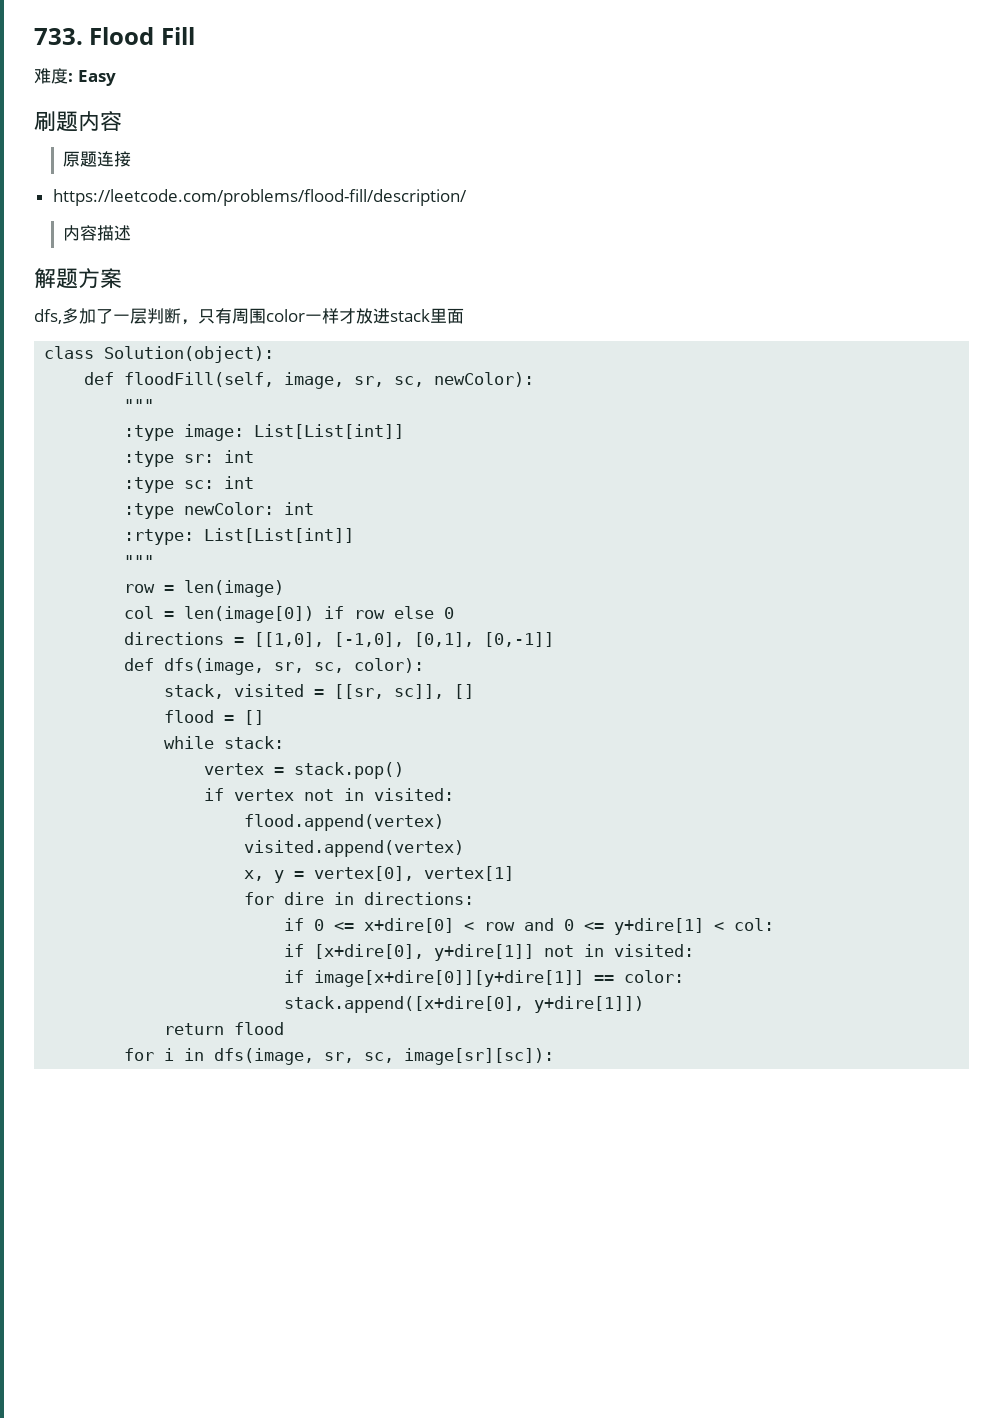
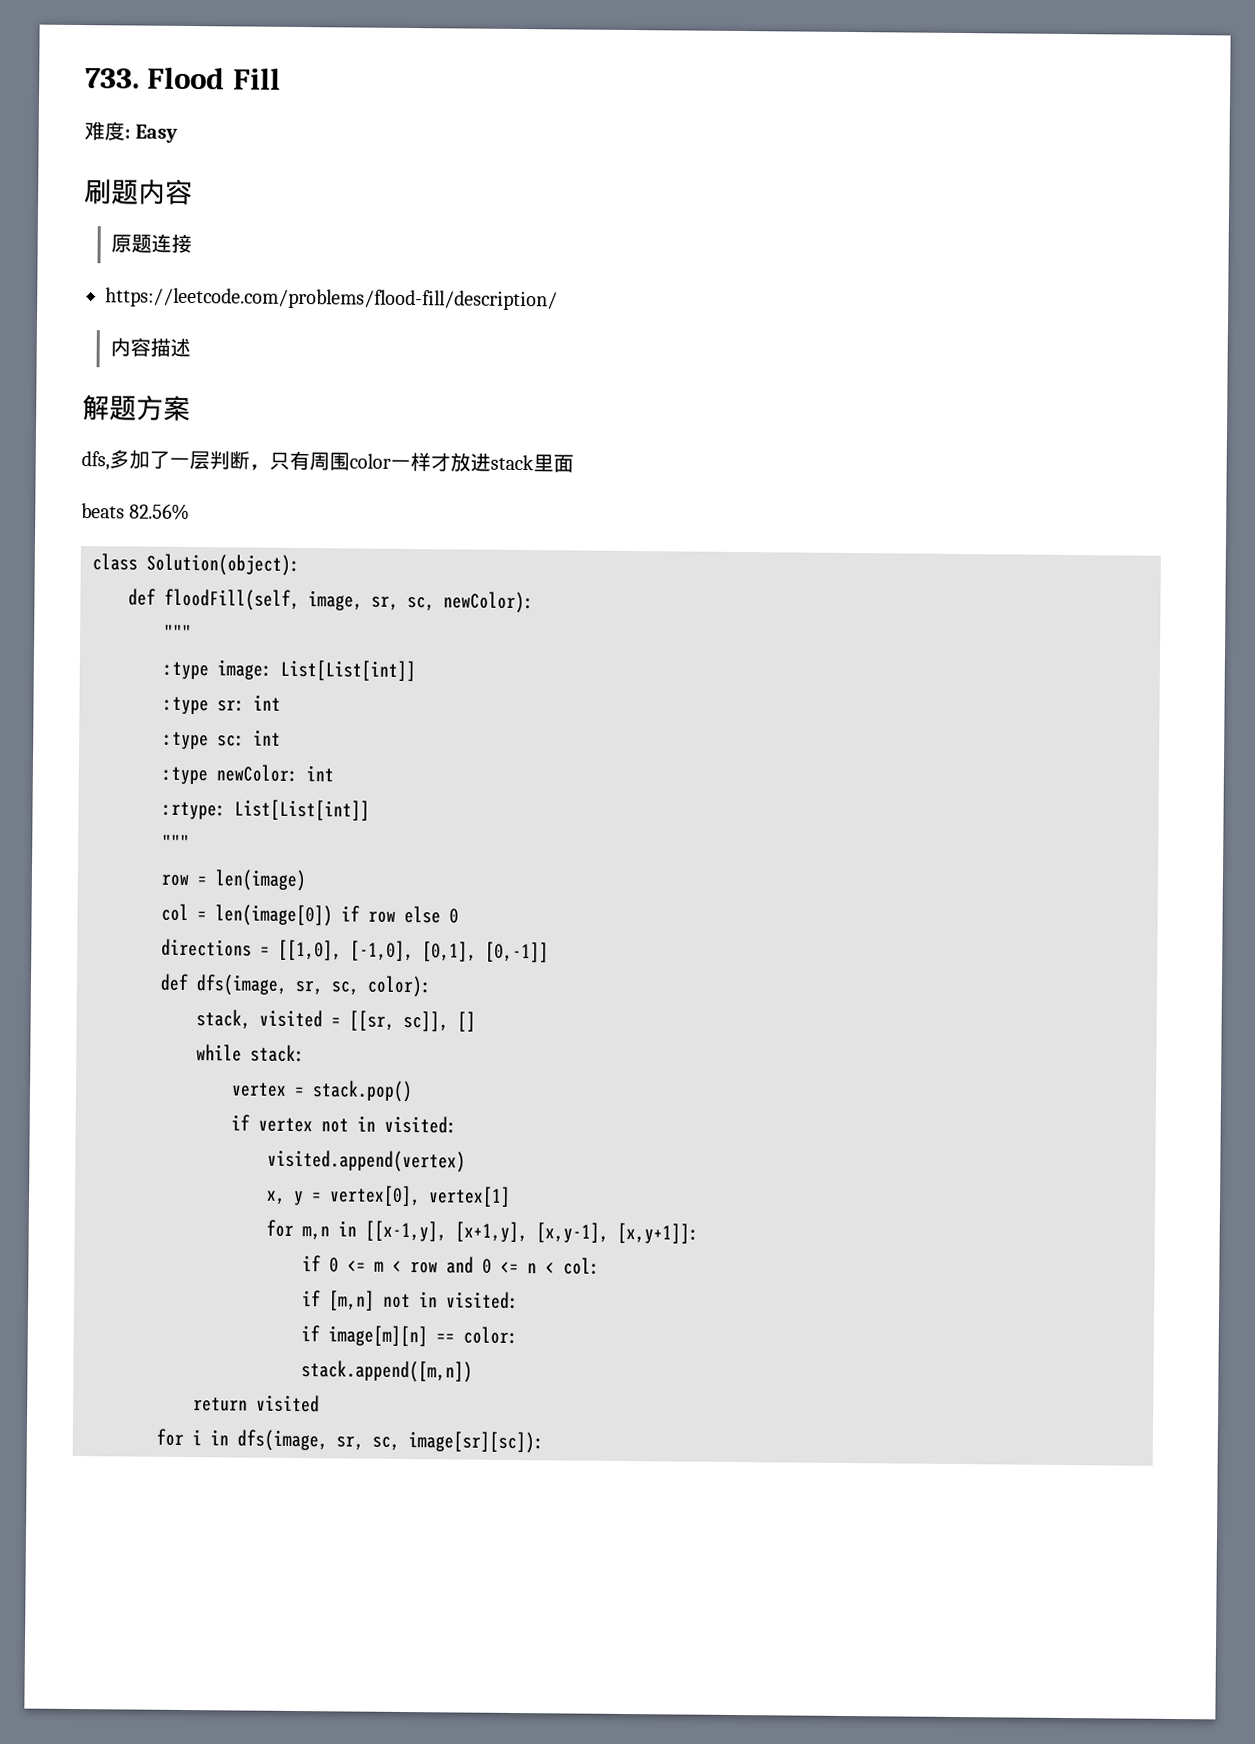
(464, 316) none -> [81,503,191,521] // beats 82.56%
[164,710,265,725] // flood = [] -> (476, 1021) none
[244,814,445,831] // flood.append(vertex) -> (457, 1124) none
[284,892,475,905] dire in directions: -> [302,1220,699,1244] m,n in [[x-1,y], [x+1,y], [x,y-1], [x,y+1]]:
[364,918,455,933] x+dire[0] -> [374,1261,384,1272] m
[614,918,705,935] y+dire[1] -> [527,1263,537,1274] n
[314,944,535,961] [x+dire[0], y+dire[1]] -> [329,1290,375,1311] [m,n]
[314,970,585,987] image[x+dire[0]][y+dire[1]] -> [328,1325,428,1347] image[m][n]
[284,996,645,1013] stack.append([x+dire[0], y+dire[1]]) -> [301,1360,473,1383] stack.append([m,n])
[234,1022,285,1035] flood -> [256,1394,320,1413] visited

